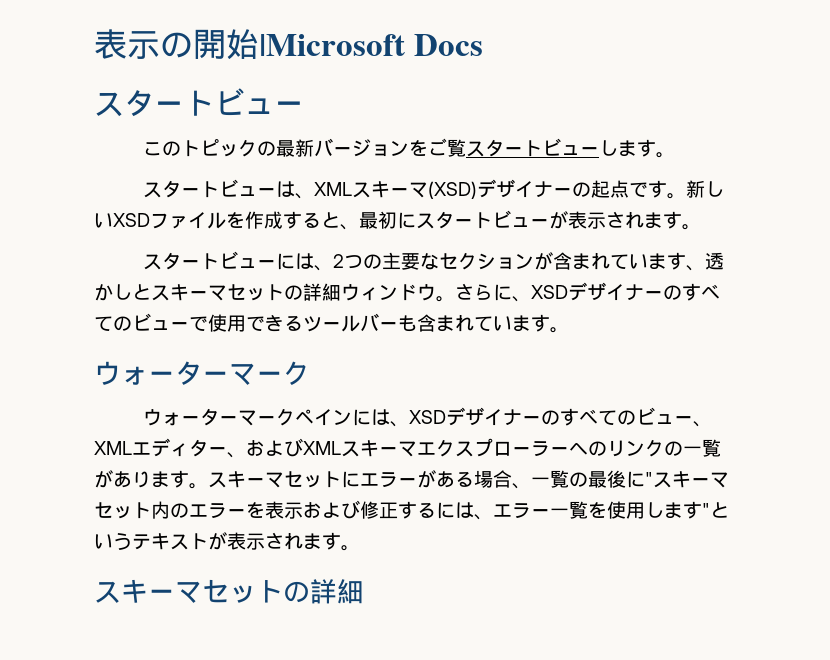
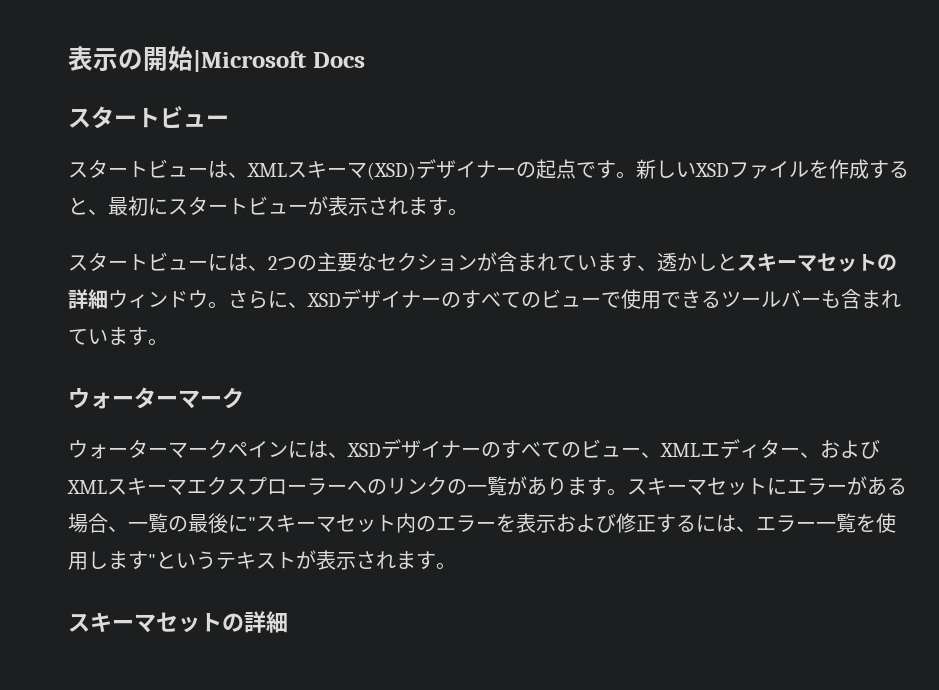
[142,138,675,158] // このトピックの最新バージョンをご覧スタートビューします。 -> (229, 120) none

